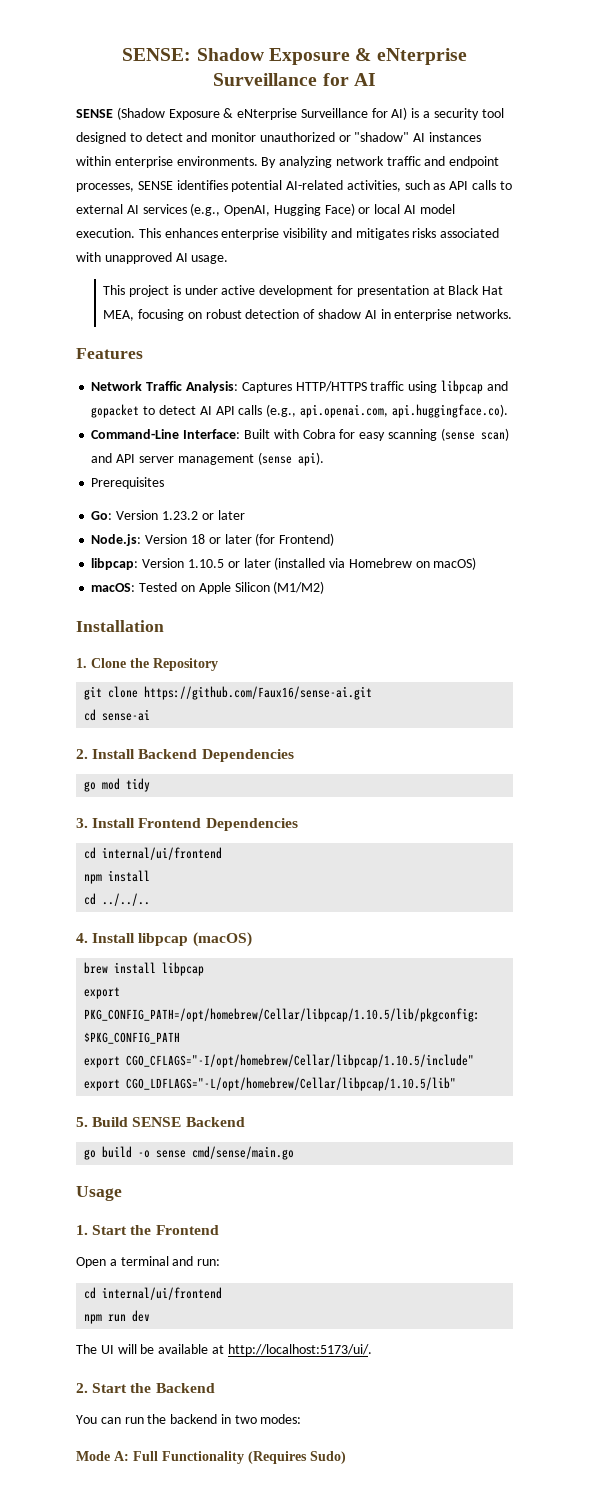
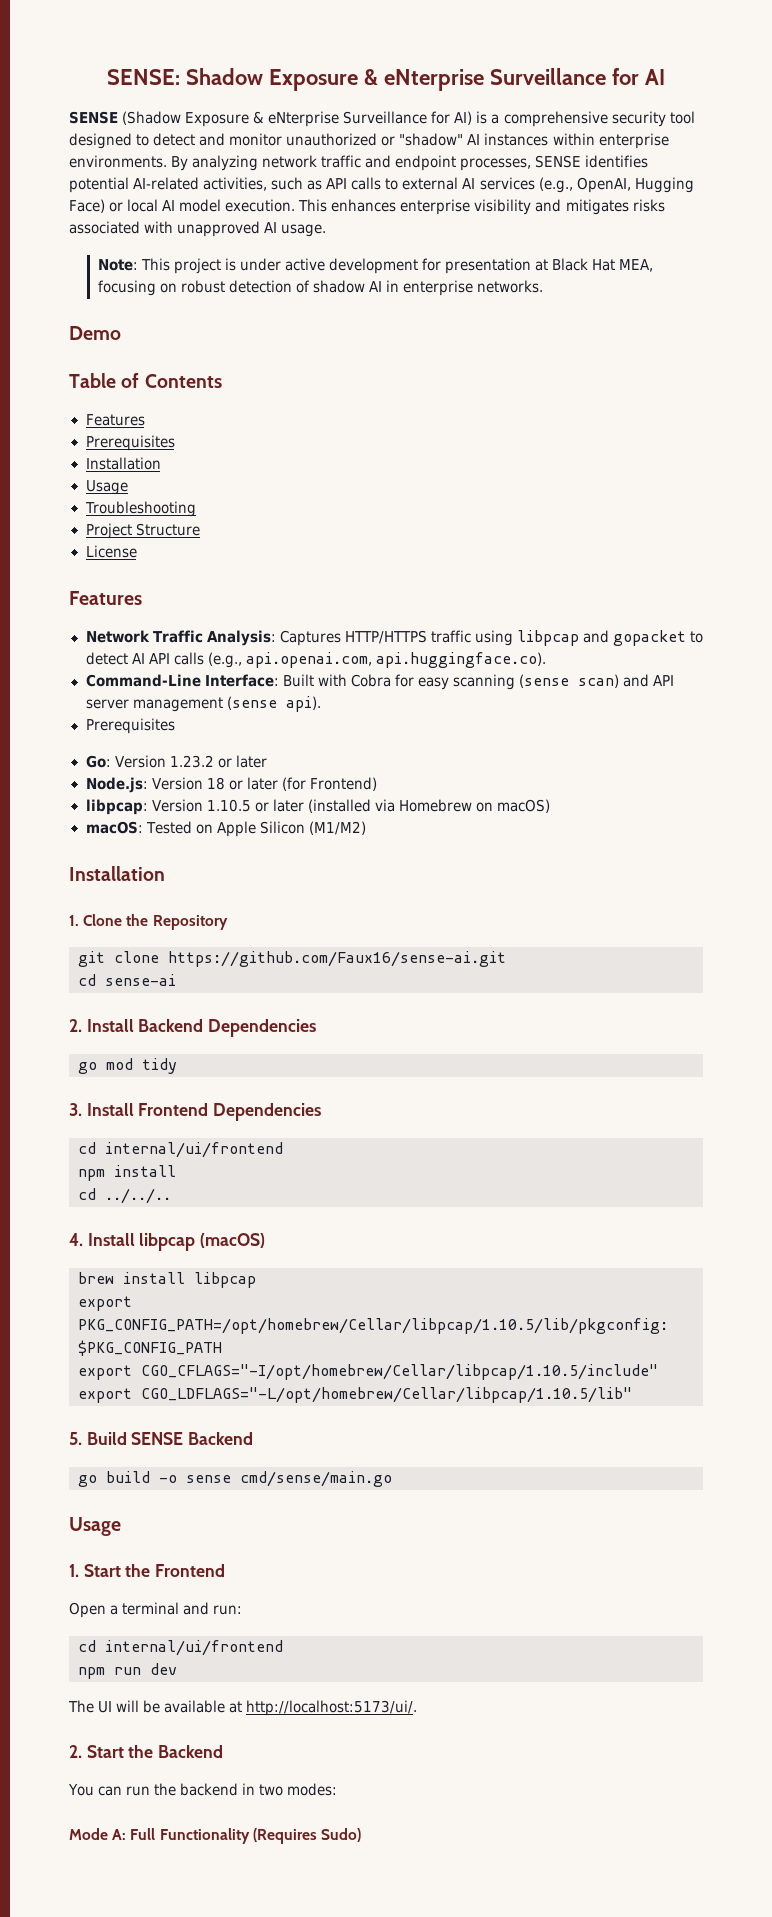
(431, 114) none -> [503,111,608,127] comprehensive
(229, 259) none -> [97,259,138,271] Note:
(513, 314) none -> [69,326,121,340] [69,373,222,388] [85,414,145,426] [85,435,175,451] [85,457,161,470] [85,480,128,495] [84,501,197,517] [85,523,200,539] [85,545,137,558] // Demo // Table of Contents // Features // Prerequisites // Installation // Usage // Troubleshooting // Project Structure // License

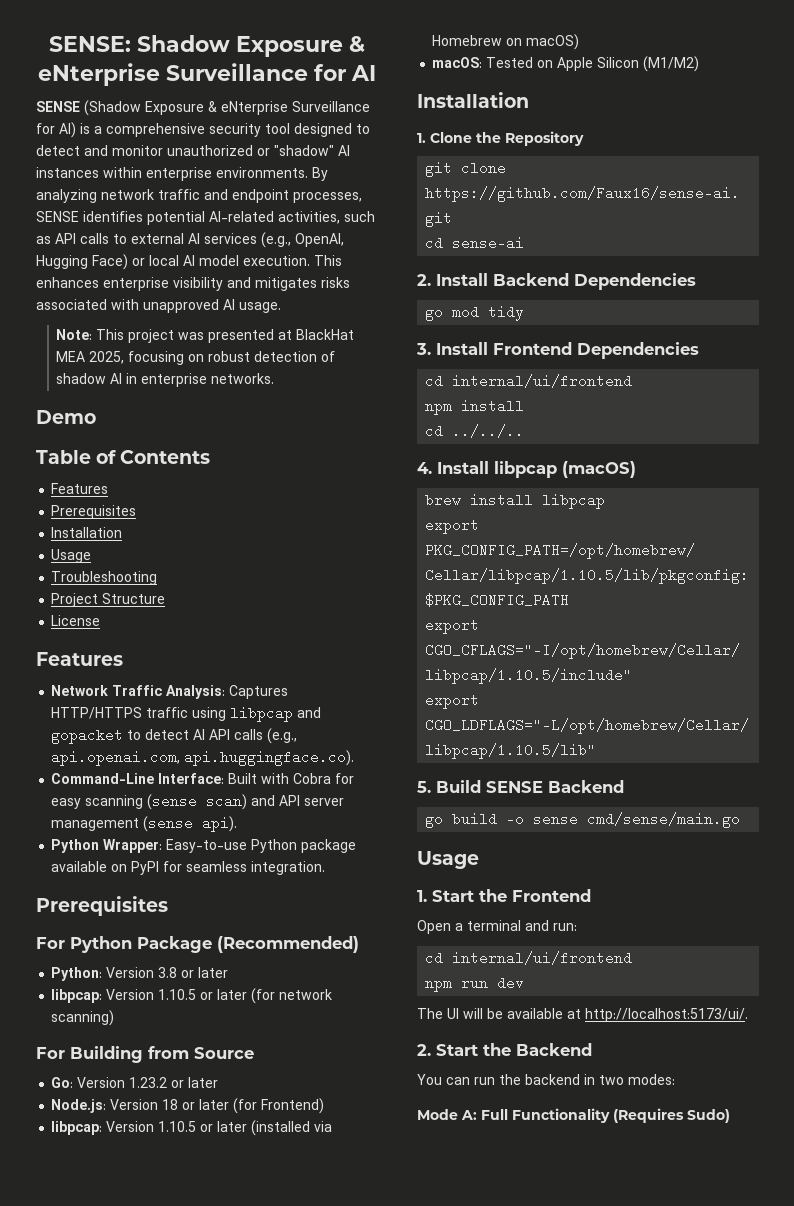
[224,258,654,274] is under active development for presentation at Black Hat MEA, -> [178,329,355,343] [56,351,125,364] was presented at BlackHat MEA 2025,
[85,718,175,734] Prerequisites -> [51,839,357,853] [51,861,326,875] [36,896,168,916] [36,936,359,953] [51,967,229,981] [51,988,333,1004] [51,1010,115,1026] [36,1046,254,1063] Python Wrapper: Easy-to-use Python package available on PyPI for seamless integration. // Prerequisites // For Python Package (Recommended) // Python: Version 3.8 or later // libpcap: Version 1.10.5 or later (for network scanning) // For Building from Source

